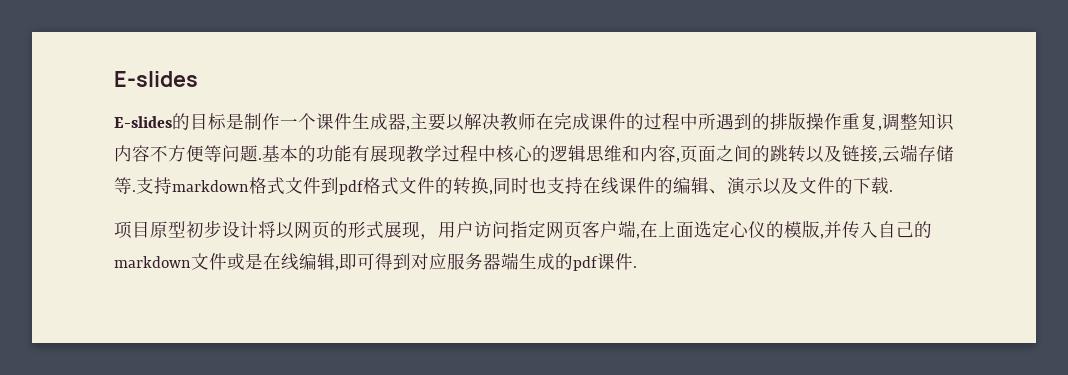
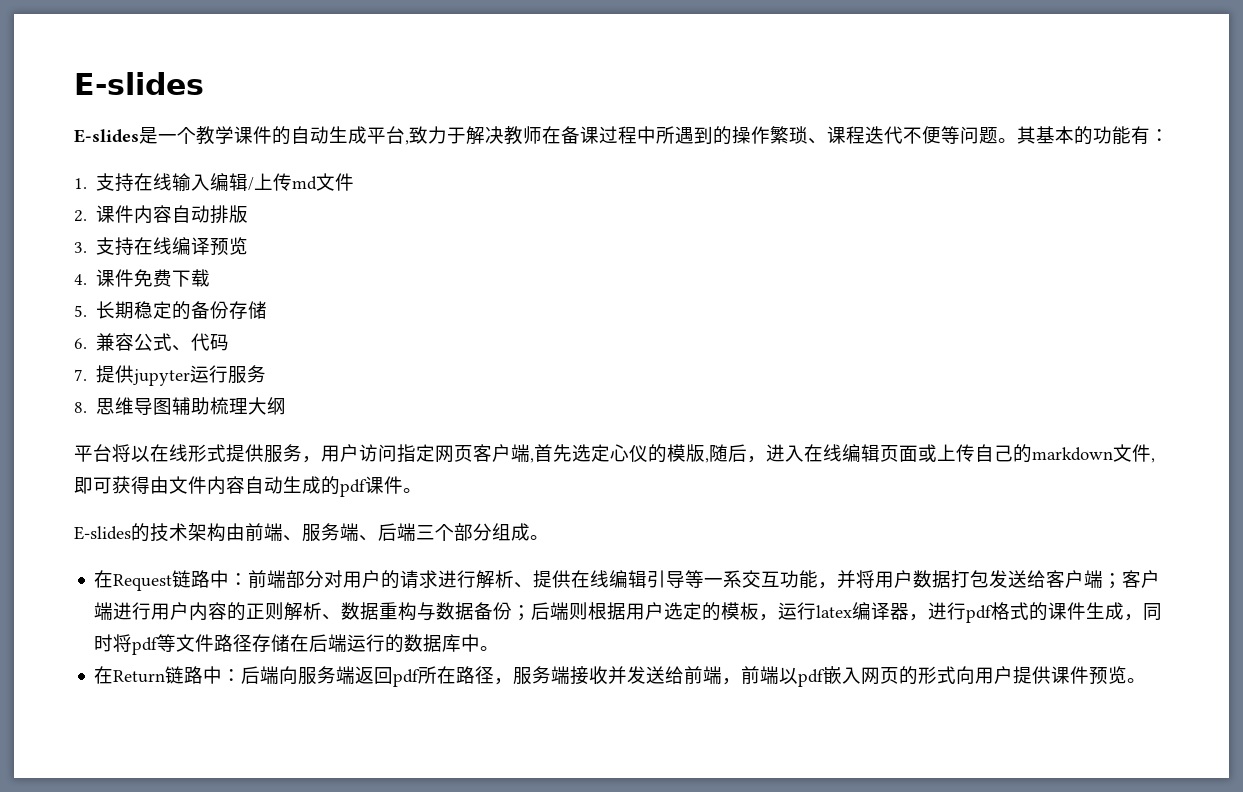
[172,112,954,131] [114,145,186,162] 的目标是制作一个课件生成器,主要以解决教师在完成课件的过程中所遇到的排版操作重复,调整知识内容不方 -> [139,126,922,145] 是一个教学课件的自动生成平台,致力于解决教师在备课过程中所遇到的操作繁琐、课程迭代不
[258,158,262,160] . -> [998,126,1036,144] 。其
[370,144,954,163] [114,177,893,195] [114,220,420,239] 展现教学过程中核心的逻辑思维和内容,页面之间的跳转以及链接,云端存储等.支持markdown格式文件到pdf格式文件的转换,同时也支持在线课件的编辑、演示以及文件的下载. // 项目原型初步设计将以网页的形式展现 -> [1150,129,1169,142] [74,173,355,192] [74,205,249,224] [74,237,249,256] [74,269,211,287] [74,301,268,320] [74,333,230,351] [74,365,267,386] [74,397,287,415] [74,444,302,463] ： // 1.支持在线输入编辑/上传md文件 // 2.课件内容自动排版 // 3.支持在线编译预览 // 4.课件免费下载 // 5.长期稳定的备份存储 // 6.兼容公式、代码 // 7.提供jupyter运行服务 // 8.思维导图辅助梳理大纲 // 平台将以在线形式提供服务
[640,221,694,238] 在上面 -> [534,444,572,462] 首先
[824,221,932,239] [114,252,637,271] 并传入自己的markdown文件或是在线编辑,即可得到对应服务器端生成的pdf课件. -> [709,444,1155,463] [74,476,422,497] [74,523,549,542] [94,570,1161,591] [94,602,1163,623] [94,634,500,655] [94,666,1147,687] 随后，进入在线编辑页面或上传自己的markdown文件,即可获得由文件内容自动生成的pdf课件。 // E-slides的技术架构由前端、服务端、后端三个部分组成。 // 在Request链路中：前端部分对用户的请求进行解析、提供在线编辑引导等一系交互功能，并将用户数据打包发送给客户端；客户端进行用户内容的正则解析、数据重构与数据备份；后端则根据用户选定的模板，运行latex编译器，进行pdf格式的课件生成，同时将pdf等文件路径存储在后端运行的数据库中。 // 在Return链路中：后端向服务端返回pdf所在路径，服务端接收并发送给前端，前端以pdf嵌入网页的形式向用户提供课件预览。

